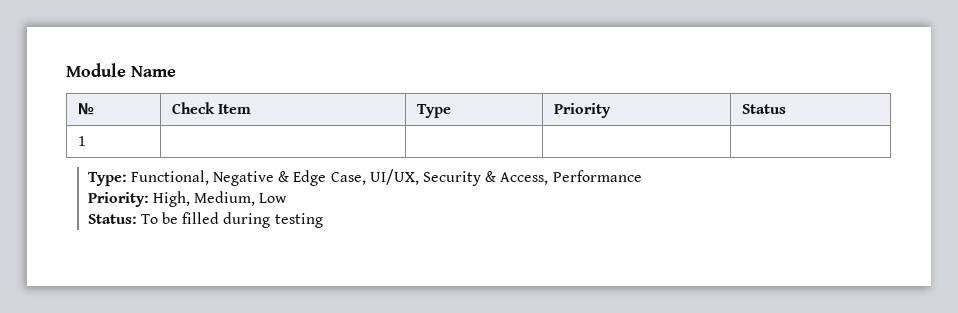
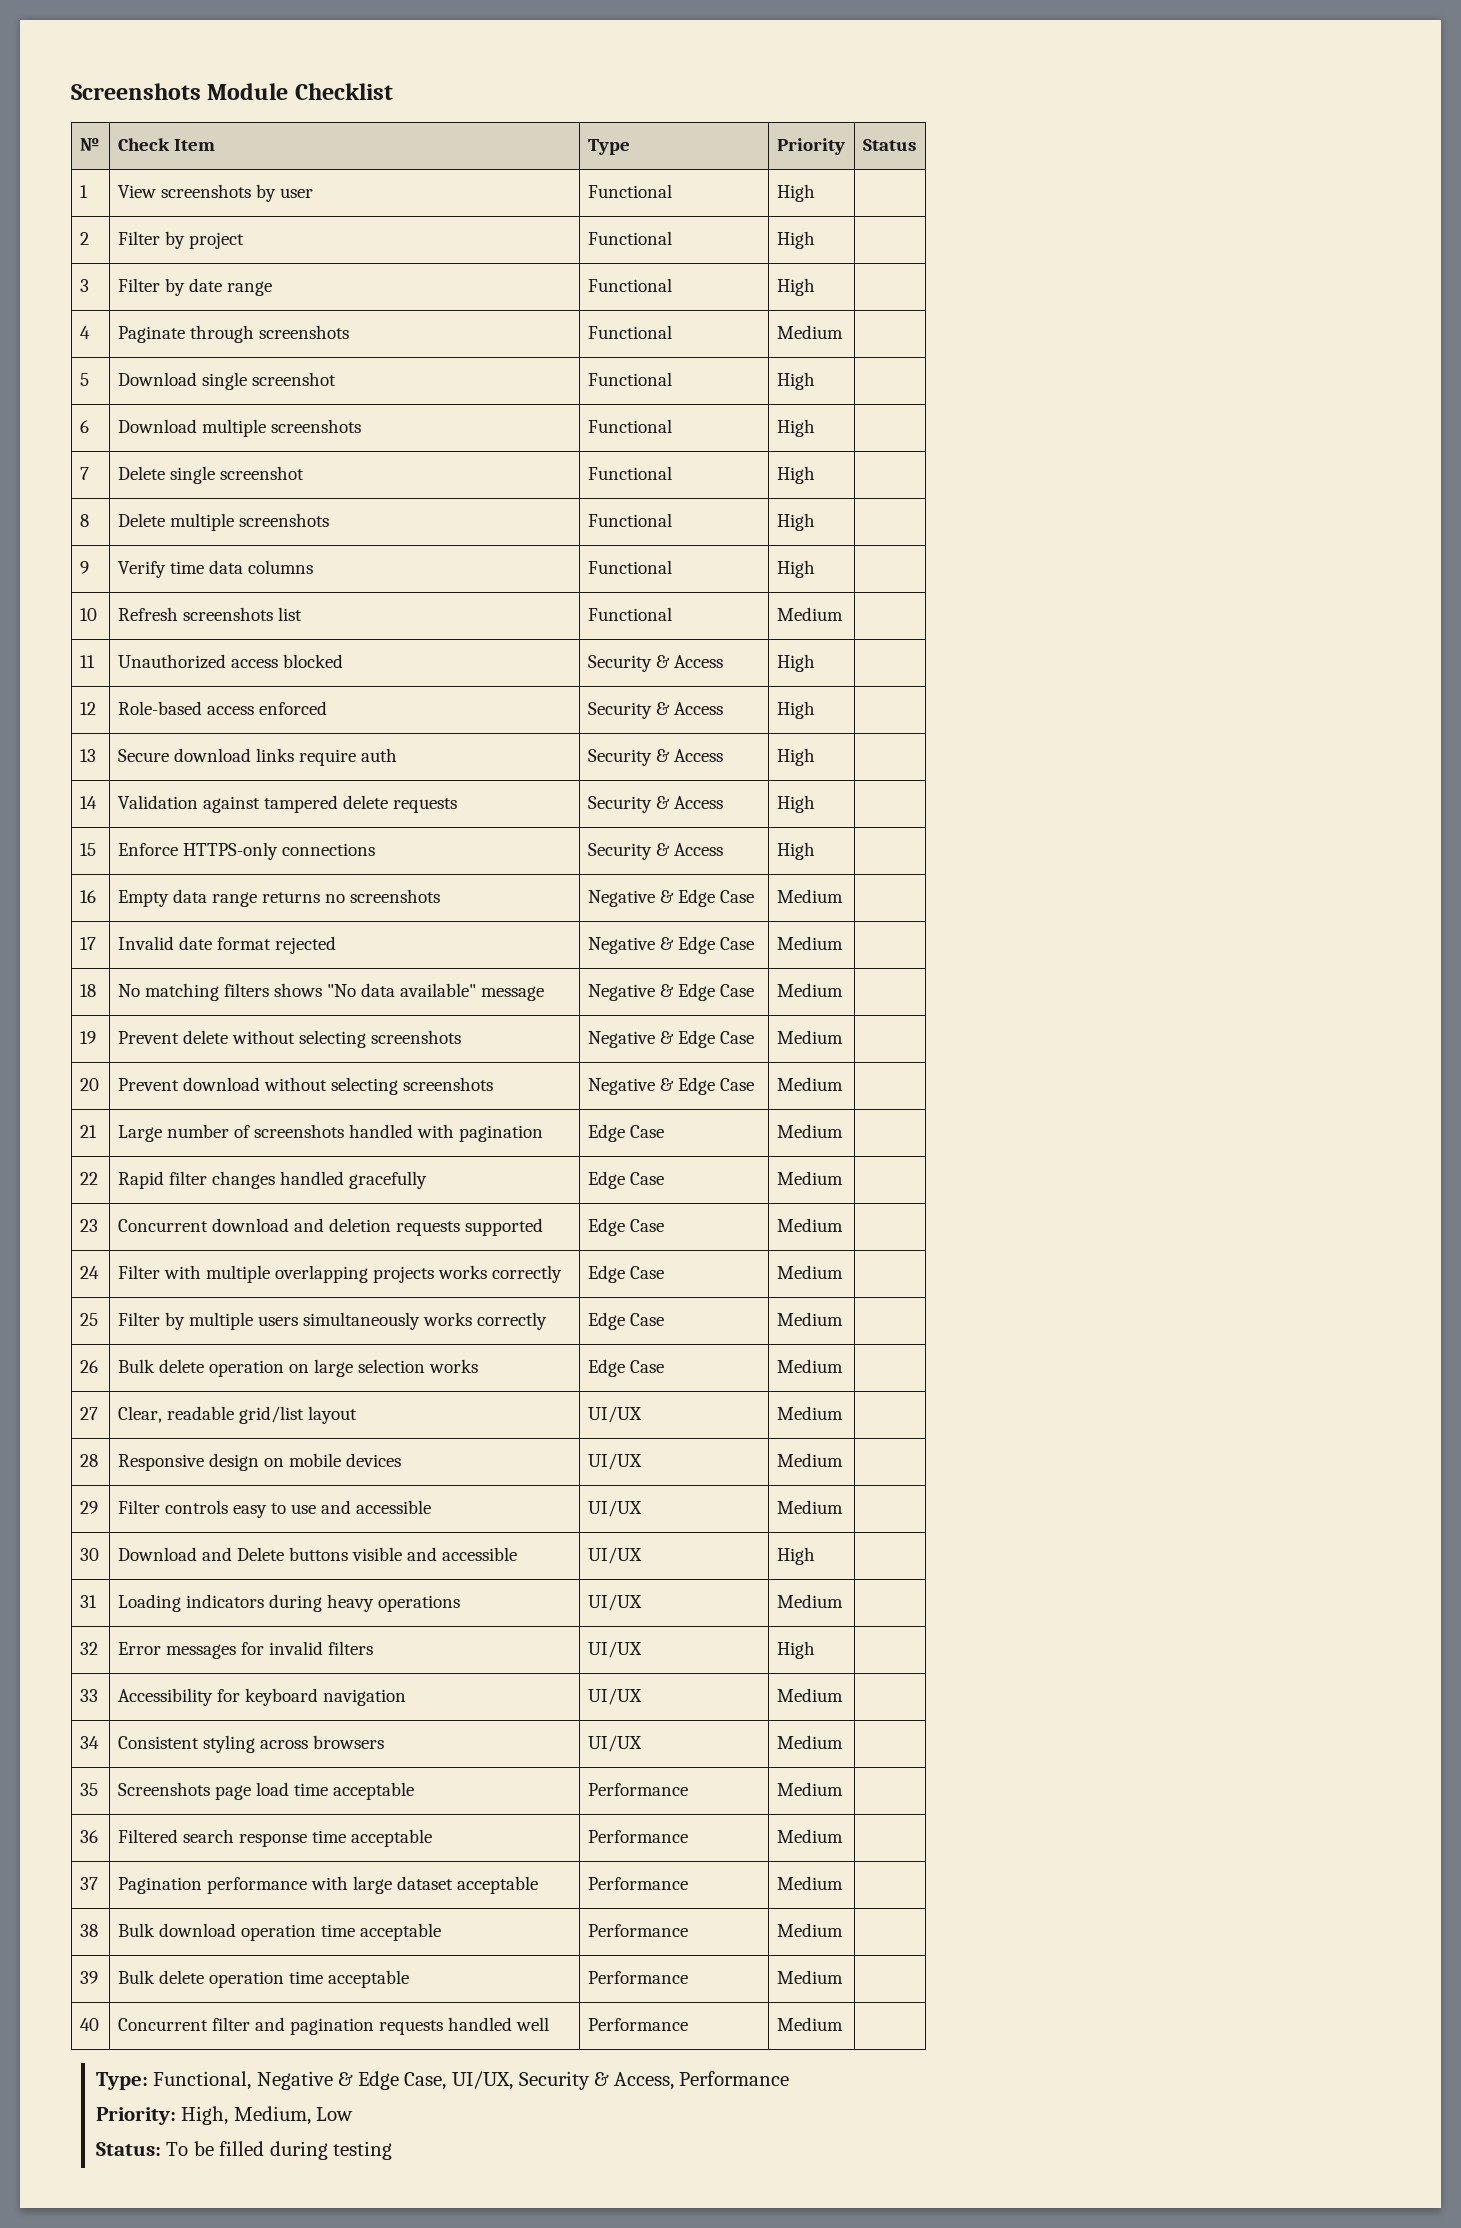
[66,63,176,77] Module Name -> [71,83,393,100] Screenshots Module Checklist
(86, 141) | | -> [117,184,313,202] [587,184,672,198] [776,184,815,202] [79,232,89,245] [117,231,244,249] [587,231,672,245] [776,231,815,249] [79,279,89,292] [117,278,272,296] [587,278,672,292] [776,278,815,296] [79,326,90,339] [117,325,349,343] [587,325,672,339] [776,325,843,339] [79,373,89,386] [117,372,336,390] [587,372,672,386] [776,372,815,390] [79,420,89,433] [117,419,361,437] [587,419,672,433] [776,419,815,437] [79,467,89,480] [117,466,304,484] [587,466,672,480] [776,466,815,484] [79,514,89,527] [117,513,329,531] [587,513,672,527] [776,513,815,531] [79,561,89,574] [117,560,313,578] [587,560,672,574] [776,560,815,578] [79,608,97,621] [117,607,302,621] [587,607,672,621] [776,607,843,621] [79,655,95,668] [117,654,343,669] [587,655,723,672] [776,654,815,672] [79,702,96,715] [117,701,327,715] [587,702,723,719] [776,701,815,719] [79,749,96,762] [117,748,397,766] [587,749,723,766] [776,748,815,766] [79,796,97,809] [117,795,457,813] [587,796,723,813] [776,795,815,813] [79,843,96,856] [117,842,375,860] [587,843,723,860] [776,842,815,860] [79,890,96,903] [117,889,440,907] [587,889,754,907] [776,889,843,903] [79,937,96,950] [117,936,336,954] [587,936,754,954] [776,936,843,950] [79,984,96,997] [117,983,544,1001] [587,983,754,1001] [776,983,843,997] [79,1031,96,1044] [117,1030,461,1048] [587,1030,754,1048] [776,1030,843,1044] [79,1078,99,1091] [117,1077,493,1095] [587,1077,754,1095] [776,1077,843,1091] [79,1125,97,1138] [117,1124,543,1142] [587,1124,664,1142] [776,1124,843,1138] [79,1172,98,1185] [117,1171,427,1189] [587,1171,664,1189] [776,1171,843,1185] [79,1219,98,1232] [117,1218,543,1236] [587,1218,664,1236] [776,1218,843,1232] [79,1266,99,1279] [117,1265,562,1283] [587,1265,664,1283] [776,1265,843,1279] [79,1313,98,1326] [117,1312,547,1330] [587,1312,664,1330] [776,1312,843,1326] [79,1360,98,1373] [117,1359,478,1377] [587,1359,664,1377] [776,1359,843,1373] [79,1407,98,1420] [117,1406,357,1424] [587,1406,642,1423] [776,1406,843,1420] [79,1454,98,1467] [117,1453,401,1471] [587,1453,642,1470] [776,1453,843,1467] [79,1501,98,1514] [117,1500,431,1518] [587,1500,642,1517] [776,1500,843,1514] [79,1548,99,1561] [117,1547,517,1561] [587,1547,642,1564] [776,1547,815,1565] [79,1595,97,1608] [117,1594,460,1612] [587,1594,642,1611] [776,1594,843,1608] [79,1642,98,1655] [117,1641,373,1659] [587,1641,642,1658] [776,1641,815,1659] [79,1689,98,1702] [117,1688,406,1706] [587,1688,642,1705] [776,1688,843,1702] [79,1736,99,1749] [117,1735,384,1753] [587,1735,642,1752] [776,1735,843,1749] [79,1783,98,1796] [117,1782,414,1800] [587,1783,688,1796] [776,1782,843,1796] [79,1830,98,1843] [117,1829,432,1847] [587,1830,688,1843] [776,1829,843,1843] [79,1877,98,1890] [117,1876,538,1894] [587,1877,688,1890] [776,1876,843,1890] [79,1924,98,1937] [117,1923,441,1941] [587,1924,688,1937] [776,1923,843,1937] [79,1971,98,1984] [117,1970,409,1988] [587,1971,688,1984] [776,1970,843,1984] [79,2018,99,2031] [117,2017,549,2035] [587,2018,688,2031] [776,2017,843,2031] View screenshots by user | Functional | High | // 2 | Filter by project | Functional | High | // 3 | Filter by date range | Functional | High | // 4 | Paginate through screenshots | Functional | Medium | // 5 | Download single screenshot | Functional | High | // 6 | Download multiple screenshots | Functional | High | // 7 | Delete single screenshot | Functional | High | // 8 | Delete multiple screenshots | Functional | High | // 9 | Verify time data columns | Functional | High | // 10 | Refresh screenshots list | Functional | Medium | // 11 | Unauthorized access blocked | Security & Access | High | // 12 | Role-based access enforced | Security & Access | High | // 13 | Secure download links require auth | Security & Access | High | // 14 | Validation against tampered delete requests | Security & Access | High | // 15 | Enforce HTTPS-only connections | Security & Access | High | // 16 | Empty data range returns no screenshots | Negative & Edge Case | Medium | // 17 | Invalid date format rejected | Negative & Edge Case | Medium | // 18 | No matching filters shows "No data available" message | Negative & Edge Case | Medium | // 19 | Prevent delete without selecting screenshots | Negative & Edge Case | Medium | // 20 | Prevent download without selecting screenshots | Negative & Edge Case | Medium | // 21 | Large number of screenshots handled with pagination | Edge Case | Medium | // 22 | Rapid filter changes handled gracefully | Edge Case | Medium | // 23 | Concurrent download and deletion requests supported | Edge Case | Medium | // 24 | Filter with multiple overlapping projects works correctly | Edge Case | Medium | // 25 | Filter by multiple users simultaneously works correctly | Edge Case | Medium | // 26 | Bulk delete operation on large selection works | Edge Case | Medium | // 27 | Clear, readable grid/list layout | UI/UX | Medium | // 28 | Responsive design on mobile devices | UI/UX | Medium | // 29 | Filter controls easy to use and accessible | UI/UX | Medium | // 30 | Download and Delete buttons visible and accessible | UI/UX | High | // 31 | Loading indicators during heavy operations | UI/UX | Medium | // 32 | Error messages for invalid filters | UI/UX | High | // 33 | Accessibility for keyboard navigation | UI/UX | Medium | // 34 | Consistent styling across browsers | UI/UX | Medium | // 35 | Screenshots page load time acceptable | Performance | Medium | // 36 | Filtered search response time acceptable | Performance | Medium | // 37 | Pagination performance with large dataset acceptable | Performance | Medium | // 38 | Bulk download operation time acceptable | Performance | Medium | // 39 | Bulk delete operation time acceptable | Performance | Medium | // 40 | Concurrent filter and pagination requests handled well | Performance | Medium

